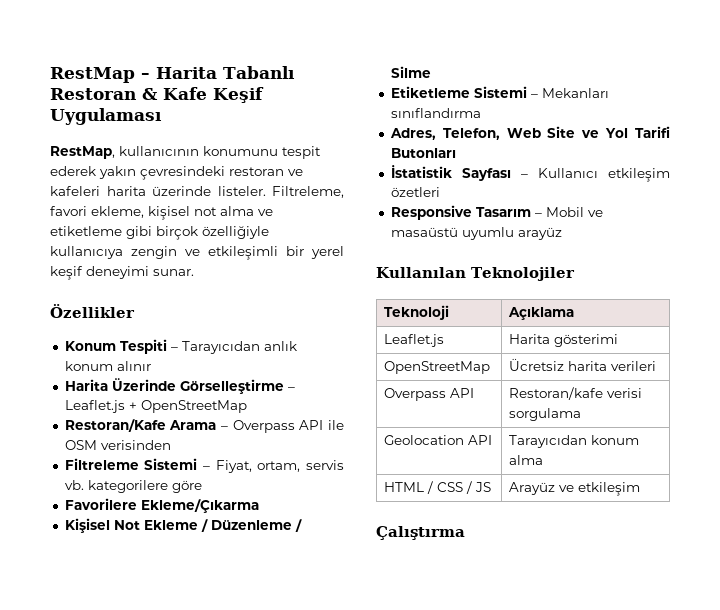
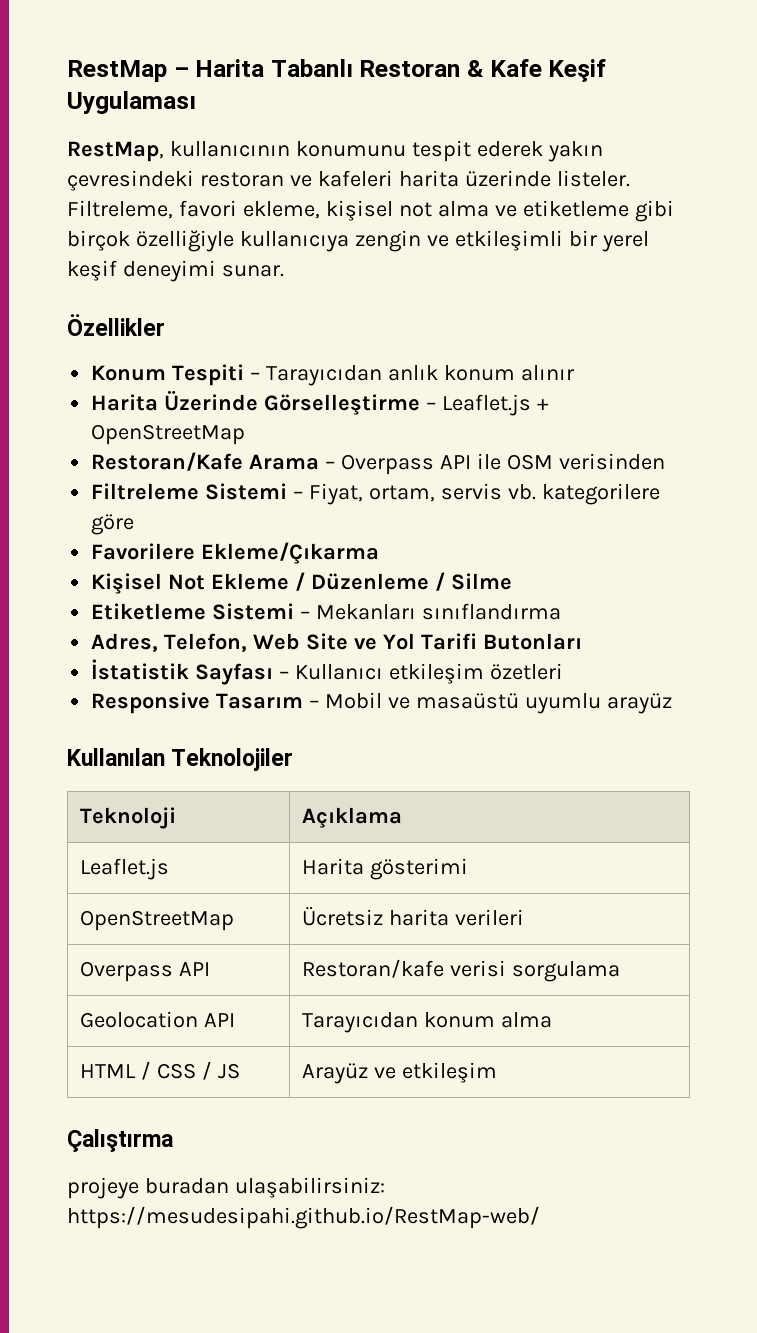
(465, 533) none -> [67,1177,385,1199] [67,1206,540,1229] // projeye buradan ulaşabilirsiniz: https://mesudesipahi.github.io/RestMap-web/

